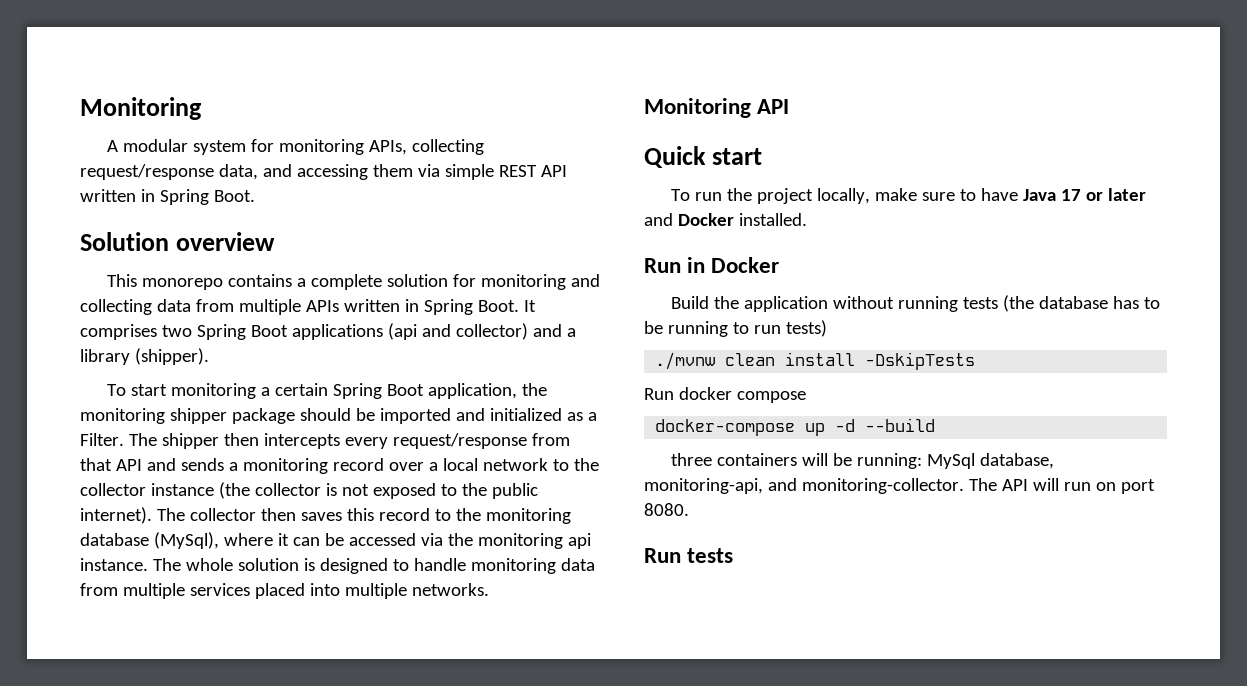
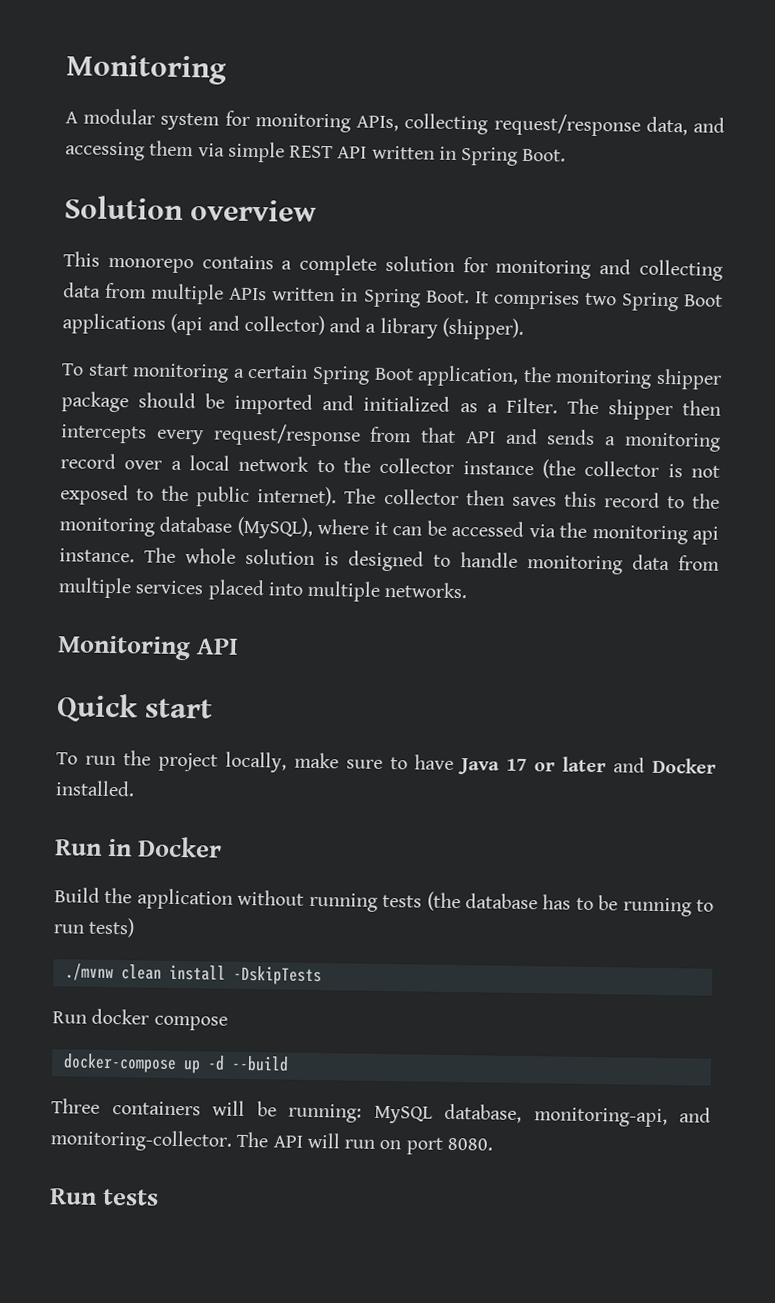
[153,532,219,549] (MySql), -> [236,516,313,539] (MySQL),
[670,453,712,466] three -> [51,1098,100,1114] Three
[926,453,975,469] MySql -> [373,1105,433,1124] MySQL

